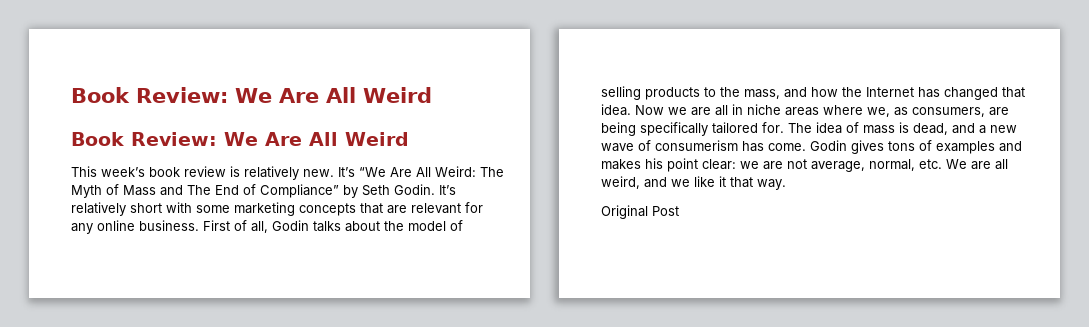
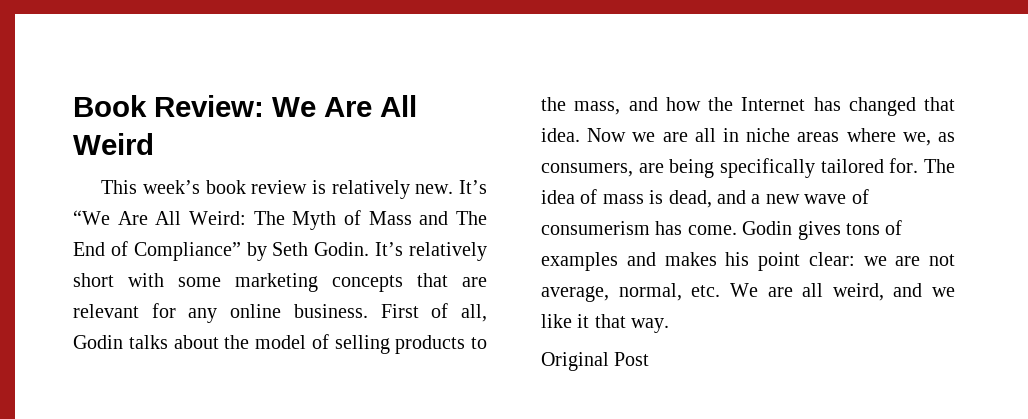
[71,87,432,103] [71,132,409,146] Book Review: We Are All Weird // Book Review: We Are All Weird -> [73,95,417,117] [73,133,154,155] Book Review: We Are All Weird

